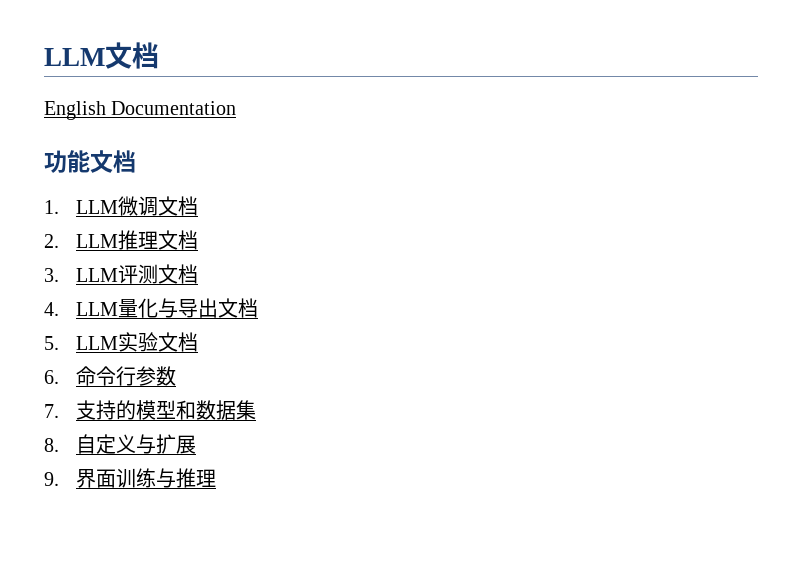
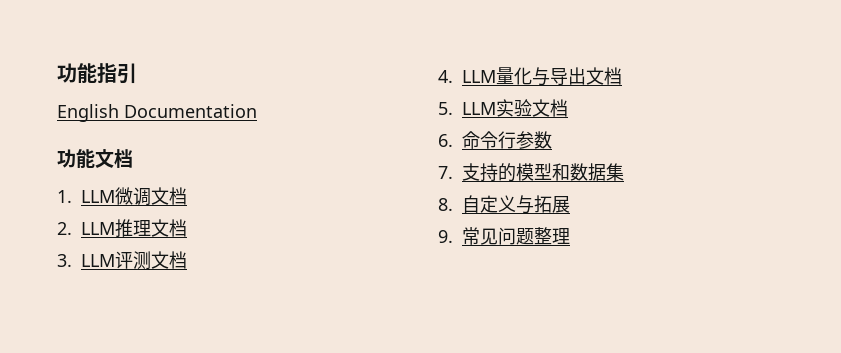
[44,42,159,69] LLM文档 -> [57,63,137,84] 功能指引
[156,434,177,454] 扩 -> [534,195,552,213] 拓
[76,468,197,488] 界面训练与推 -> [462,227,552,245] 常见问题整

